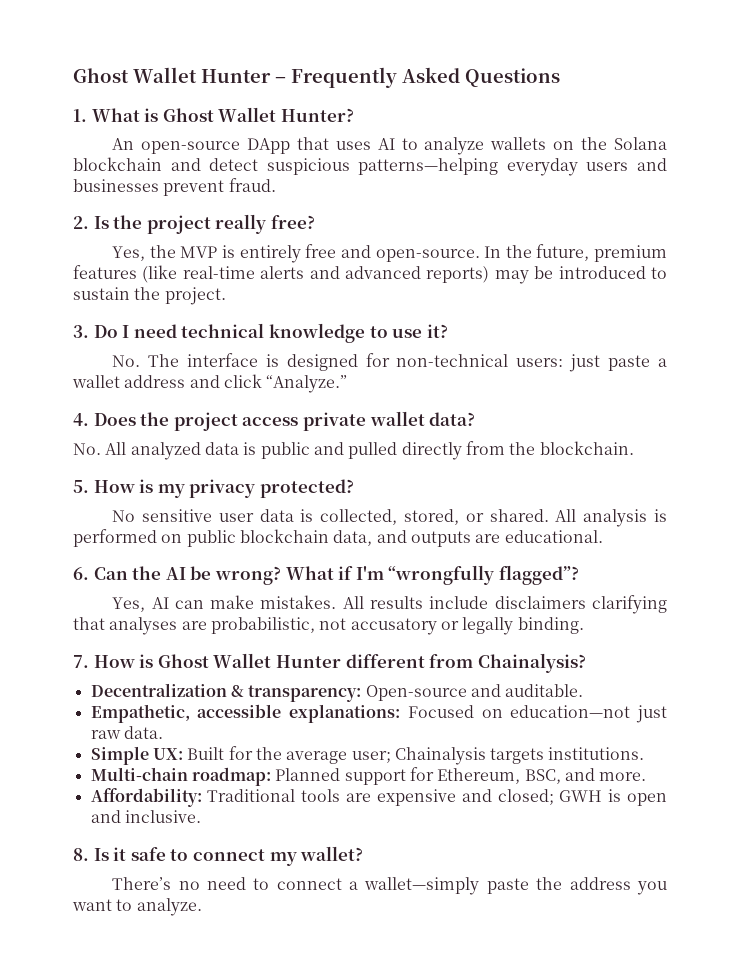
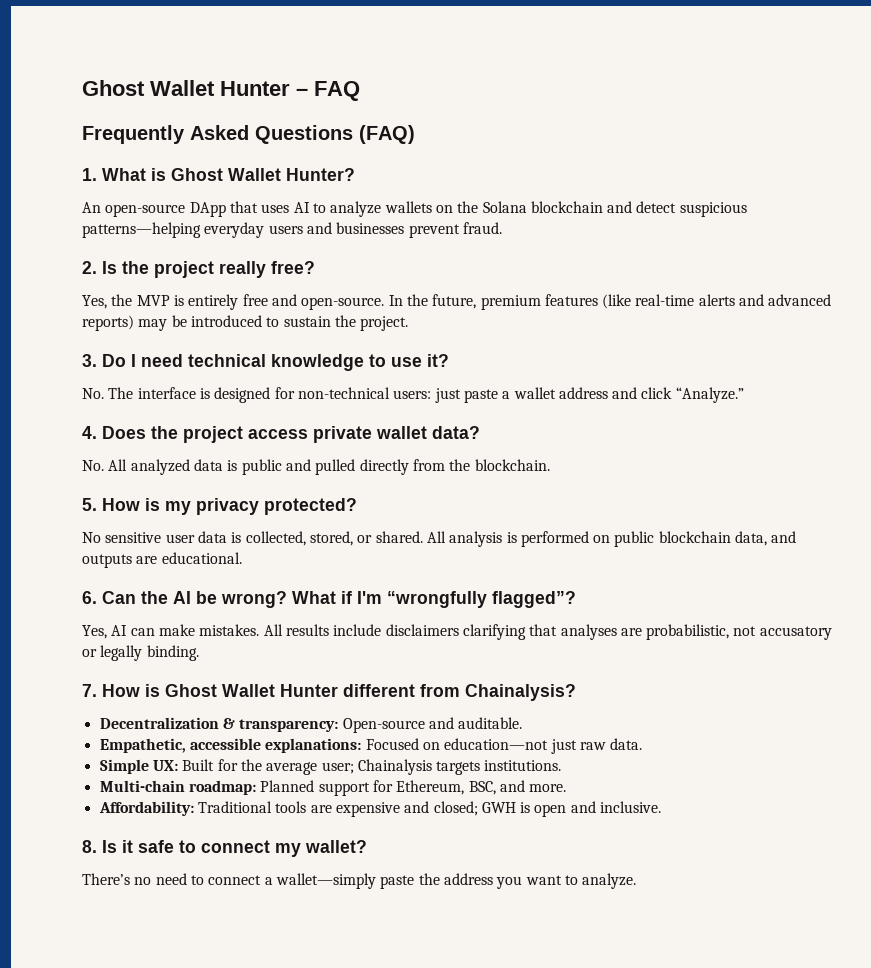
(286, 80) none -> [314,81,360,101] FAQ //
(560, 77) none -> [359,125,415,144] (FAQ)

